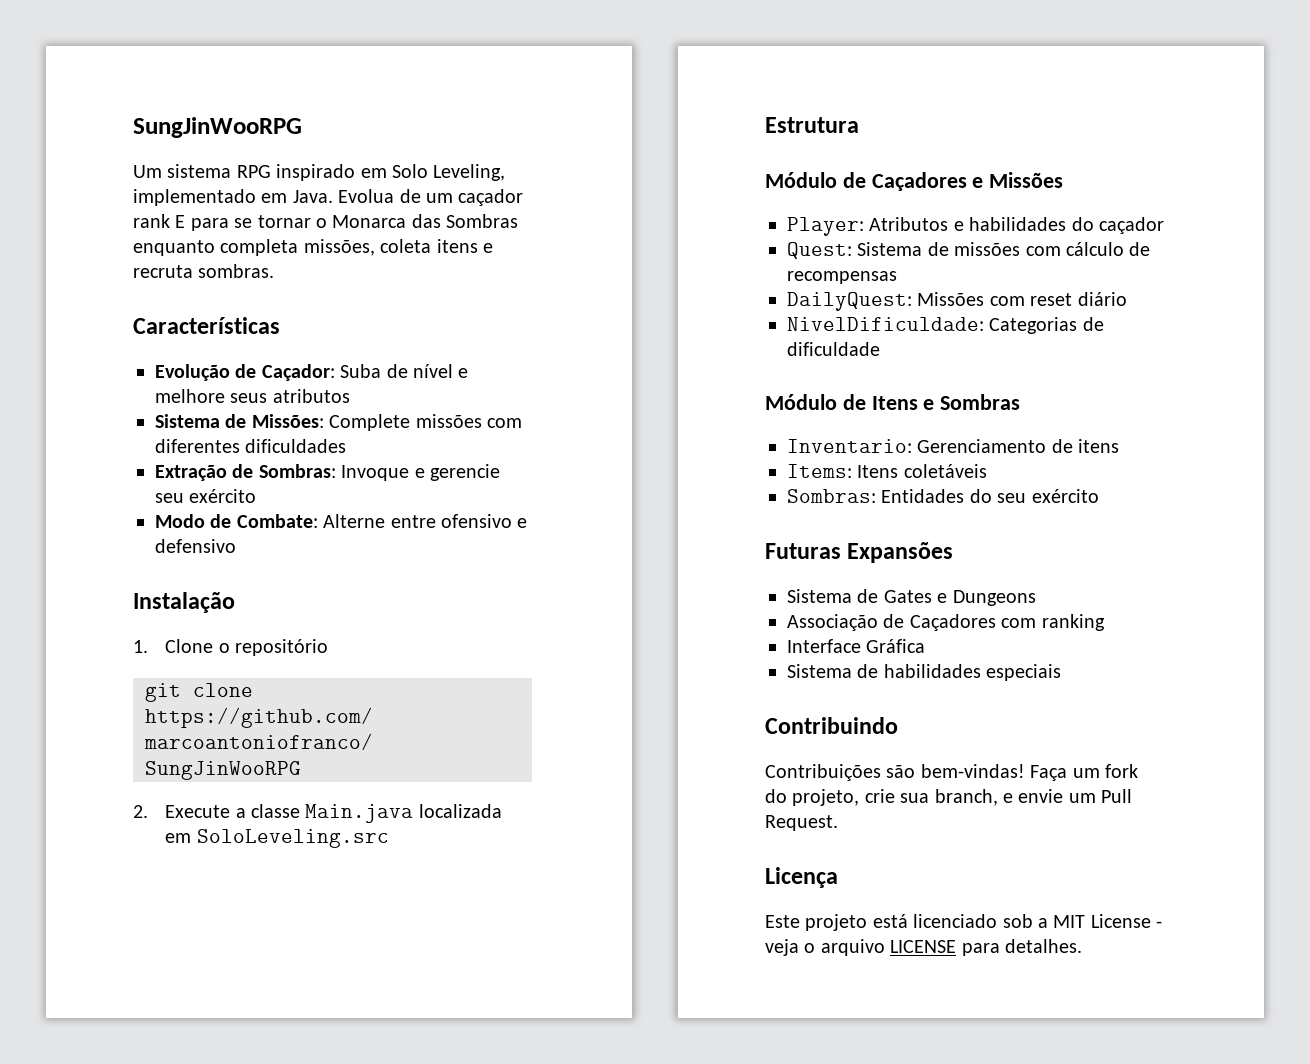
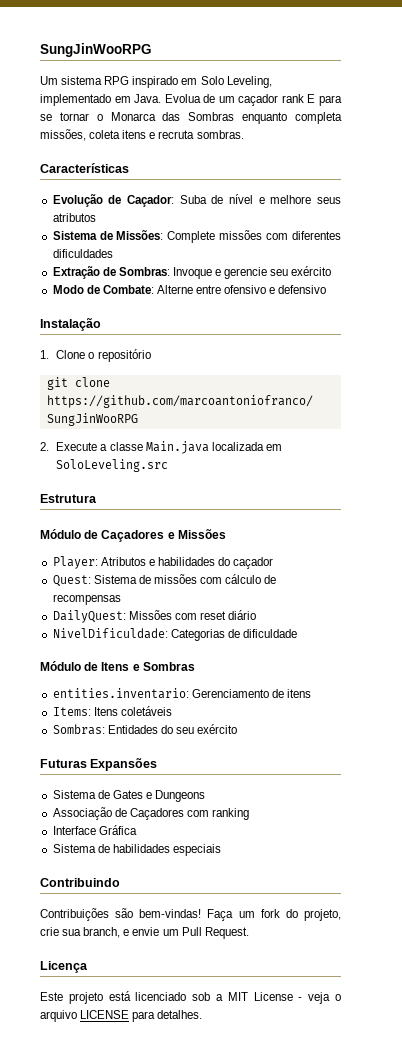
[787,439,912,453] Inventario: -> [52,688,189,699] entities.inventario:

